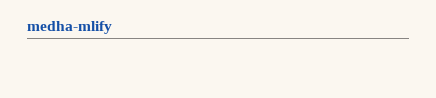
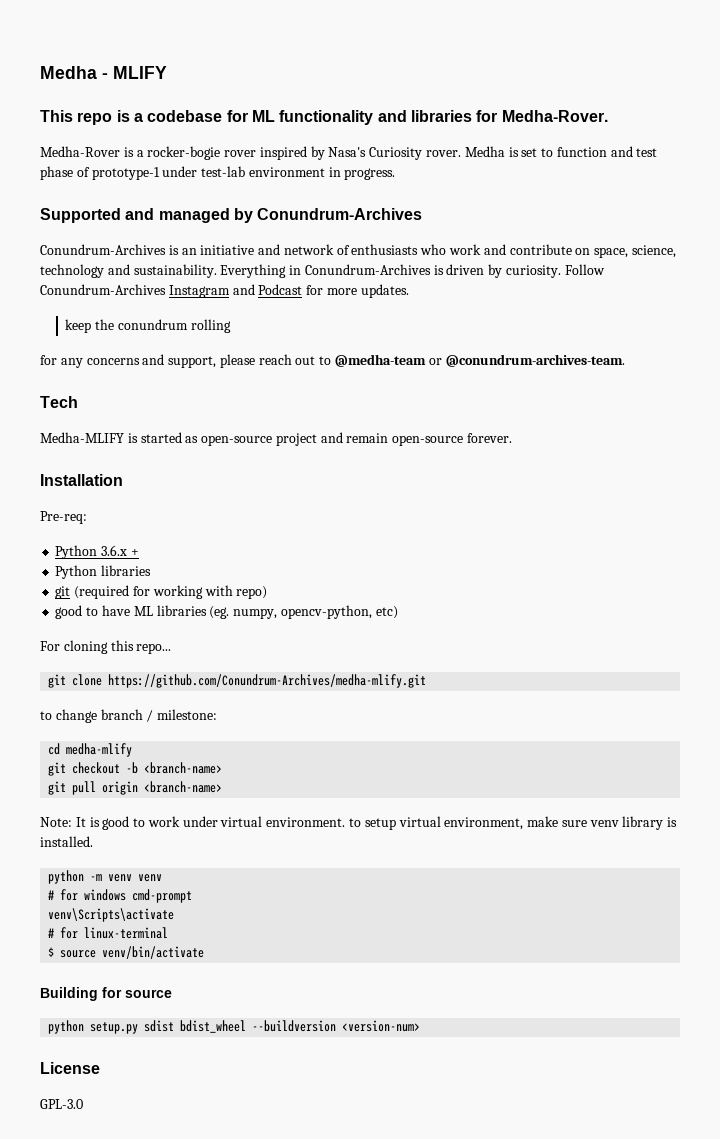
[27,21,112,34] medha-mlify -> [40,66,167,79] [40,110,608,125] [40,146,658,160] [40,166,396,180] [40,208,423,223] [40,244,676,258] [40,264,605,278] [40,284,409,298] [65,319,231,333] [40,354,625,368] [40,396,78,408] [40,432,513,446] [40,474,123,486] [40,511,87,524] [55,545,139,559] [55,565,152,579] [55,585,268,599] [55,605,398,619] [40,640,172,654] [48,674,427,688] [40,709,218,723] [48,743,133,757] [48,762,223,776] [48,781,223,795] [40,816,678,830] [40,836,93,847] [48,870,163,884] [48,889,193,903] [48,908,175,922] [48,927,169,939] [48,946,205,959] [40,987,172,1001] [48,1020,421,1034] [40,1062,100,1074] [40,1099,83,1109] Medha - MLIFY // This repo is a codebase for ML functionality and libraries for Medha-Rover. // Medha-Rover is a rocker-bogie rover inspired by Nasa's Curiosity rover. Medha is set to function and test phase of prototype-1 under test-lab environment in progress. // Supported and managed by Conundrum-Archives // Conundrum-Archives is an initiative and network of enthusiasts who work and contribute on space, science, technology and sustainability. Everything in Conundrum-Archives is driven by curiosity. Follow Conundrum-Archives Instagram and Podcast for more updates. // keep the conundrum rolling // for any concerns and support, please reach out to @medha-team or @conundrum-archives-team. // Tech // Medha-MLIFY is started as open-source project and remain open-source forever. // Installation // Pre-req: // Python 3.6.x + // Python libraries // git (required for working with repo) // good to have ML libraries (eg. numpy, opencv-python, etc) // For cloning this repo... // git clone https://github.com/Conundrum-Archives/medha-mlify.git // to change branch / milestone: // cd medha-mlify // git checkout -b <branch-name> // git pull origin <branch-name> // Note: It is good to work under virtual environment. to setup virtual environment, make sure venv library is installed. // python -m venv venv // # for windows cmd-prompt // venv\Scripts\activate // # for linux-terminal // $ source venv/bin/activate // Building for source // python setup.py sdist bdist_wheel --buildversion <version-num> // License // GPL-3.0

